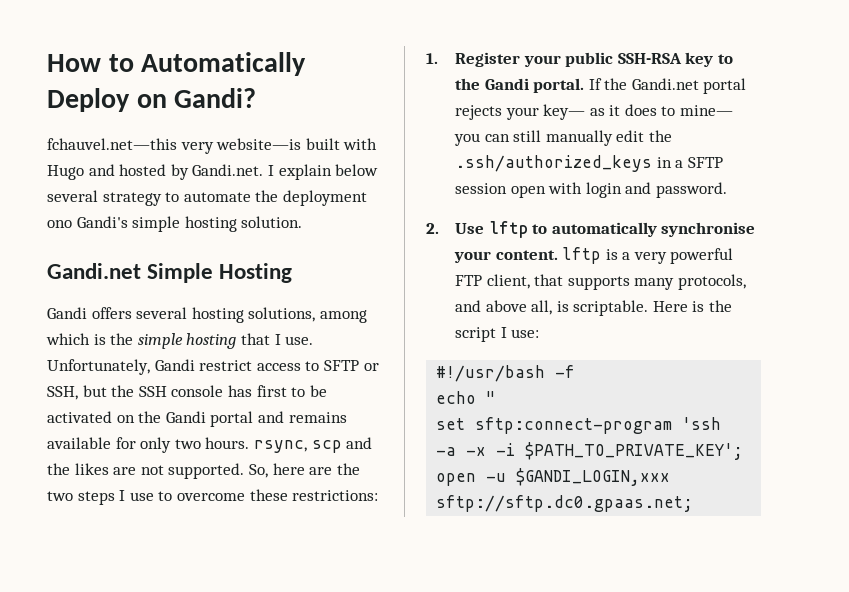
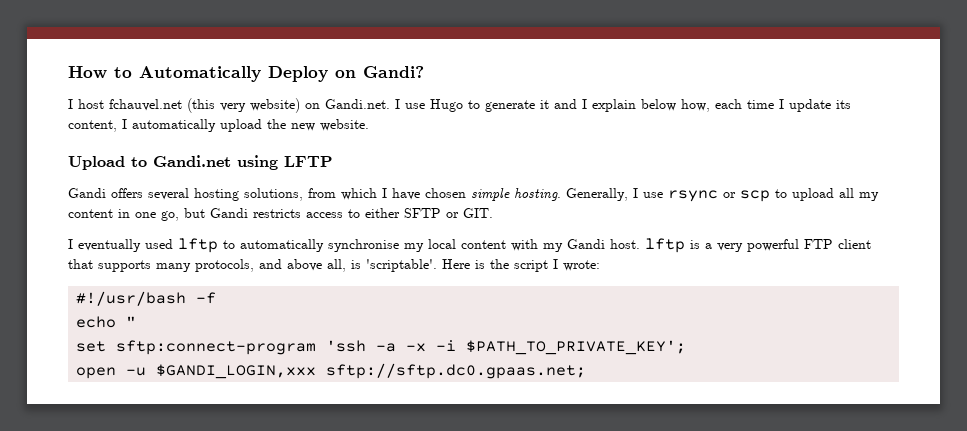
[47,138,378,154] [47,164,379,180] [47,190,367,206] [47,216,303,232] [47,263,293,283] fchauvel.net—this very website—is built with Hugo and hosted by Gandi.net. I explain below several strategy to automate the deployment ono Gandi's simple hosting solution. // Gandi.net Simple Hosting -> [68,98,851,113] [68,119,369,132] [68,155,333,170] I host fchauvel.net (this very website) on Gandi.net. I use Hugo to generate it and I explain below how, each time I update its content, I automatically upload the new website. // Upload to Gandi.net using LFTP
[319,310,367,323] [46,333,314,349] [47,359,253,375] among which is the simple hosting that I use. Unfortunately, Gandi restrict -> [308,188,879,202] [68,208,301,221] from which I have chosen simple hosting. Generally, I use rsync or scp to upload all my content in one go, but Gandi restricts
(320, 366) none -> [365,208,400,218] either
[47,385,327,400] [47,411,347,427] [47,437,373,453] [47,463,360,479] [47,489,379,505] [426,52,733,67] [454,78,747,94] [454,104,734,120] [453,130,672,146] [454,155,723,172] [454,182,727,198] [426,221,756,238] [453,250,558,263] SSH, but the SSH console has first to be activated on the Gandi portal and remains available for only two hours. rsync, scp and the likes are not supported. So, here are the two steps I use to overcome these restrictions: // 1. Register your public SSH-RSA key to the Gandi portal. If the Gandi.net portal rejects your key— as it does to mine— you can still manually edit the .ssh/authorized_keys in a SFTP session open with login and password. // 2. Use lftp to automatically synchronise your content. -> [463,208,493,218] [68,238,640,253] GIT. // I eventually used lftp to automatically synchronise my local content with my Gandi host.
[486,274,530,289] client, -> [838,239,871,249] client
[573,300,649,316] scriptable. -> [366,259,437,272] 'scriptable'.
[511,329,540,338] use: -> [563,260,600,271] wrote:

